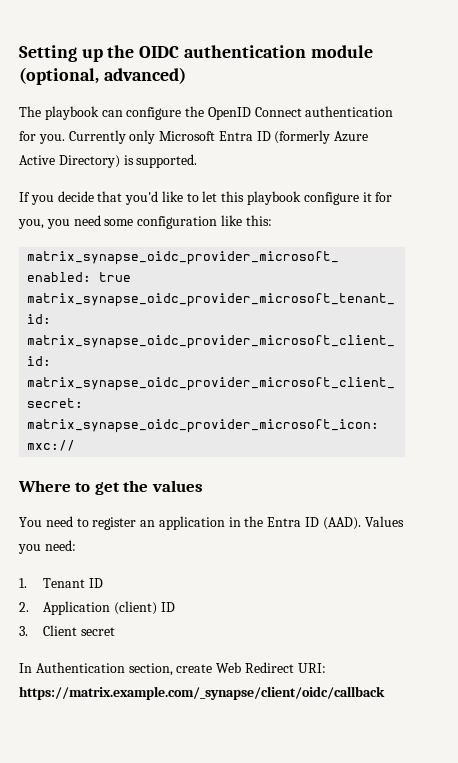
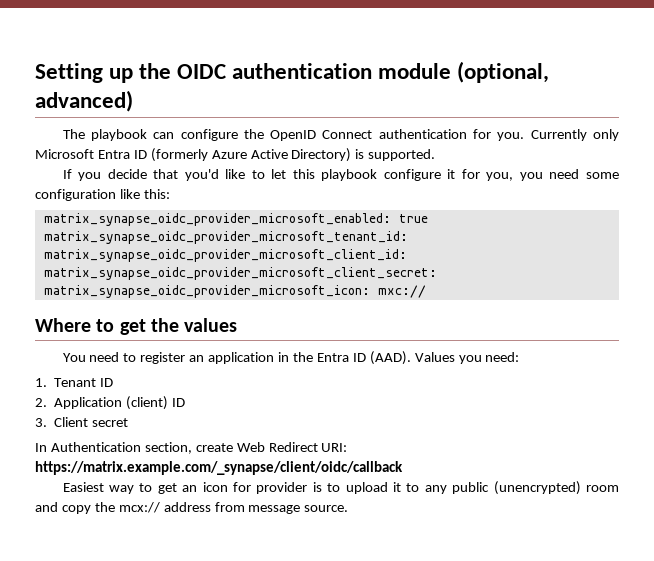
(385, 693) none -> [62,481,620,495] [35,502,349,514] // Easiest way to get an icon for provider is to upload it to any public (unencrypted) room and copy the mcx:// address from message source.

